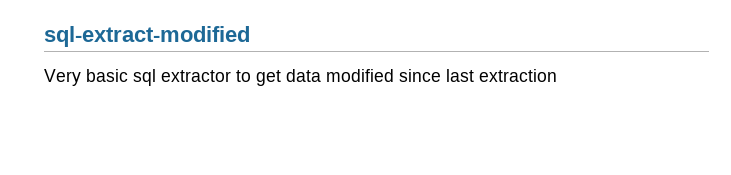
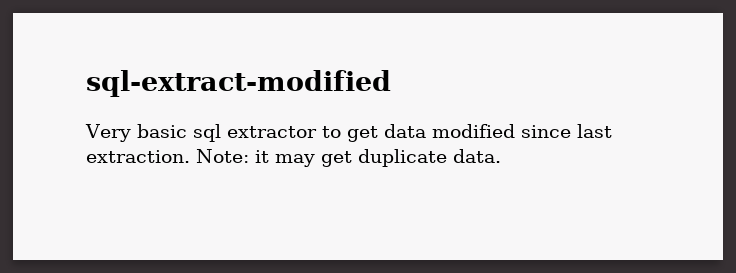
[479,69,557,82] extraction -> [86,149,501,167] extraction. Note: it may get duplicate data.

